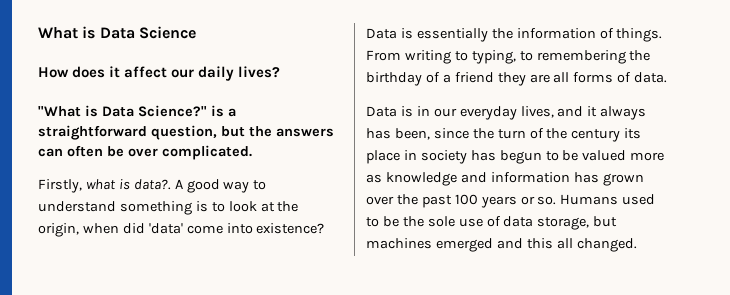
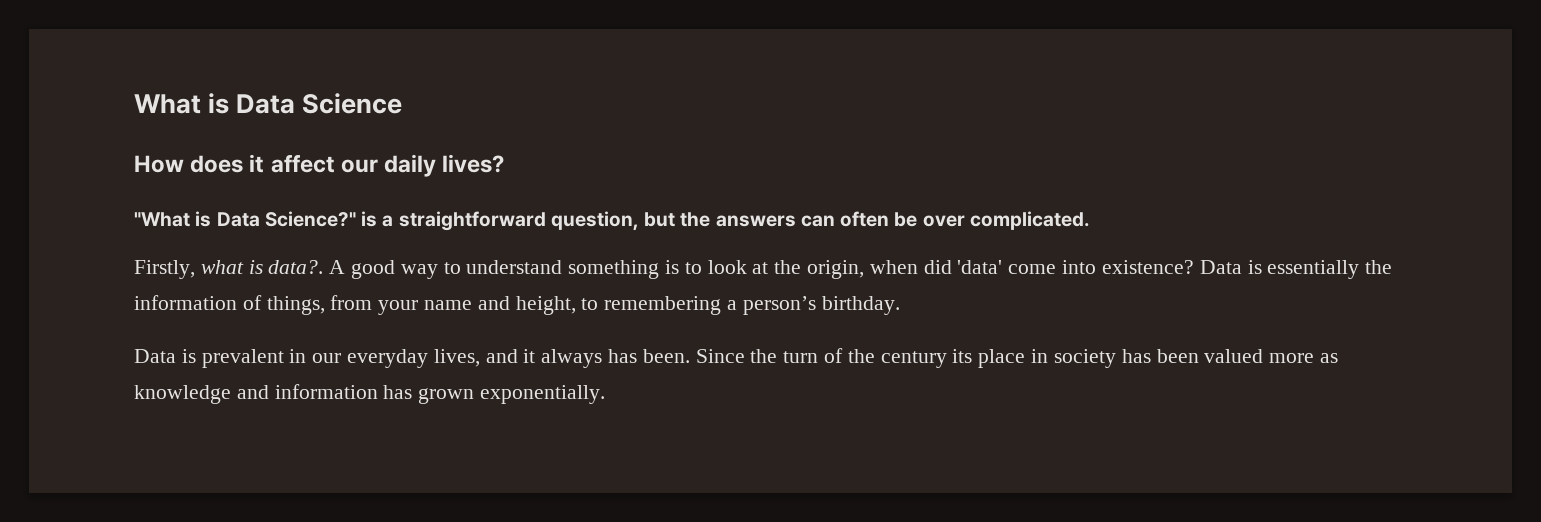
[616,28,663,42] [366,50,651,64] [366,72,668,86] [366,106,413,117] things. From writing to typing, to remembering the birthday of a friend they are all forms of data. // Data is -> [266,295,900,315] [134,349,284,368] things, from your name and height, to remembering a person’s birthday. // Data is prevalent
[394,128,469,140] been, since -> [642,349,745,363] been. Since
[499,150,579,164] begun to be -> [1156,349,1199,363] been
[366,194,656,208] [366,216,618,230] [366,238,637,252] over the past 100 years or so. Humans used to be the sole use of data storage, but machines emerged and this all changed. -> [480,385,606,404] exponentially.

